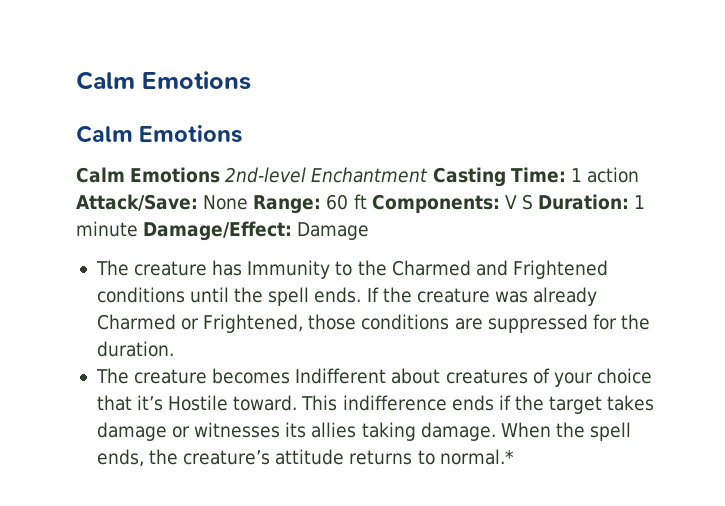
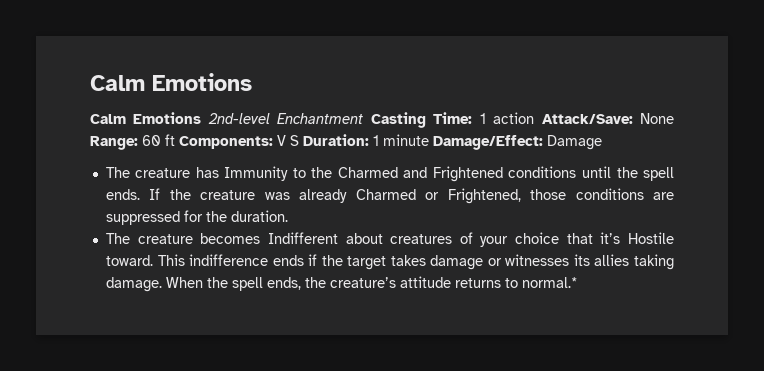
[76,71,251,90] [76,125,243,143] [76,167,221,183] Calm Emotions // Calm Emotions // Calm Emotions -> [90,73,252,91] [90,112,202,124] Calm Emotions // Calm Emotions

